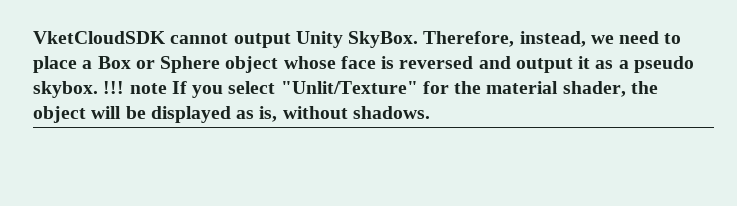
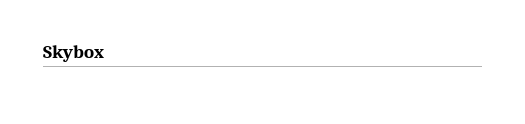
[33,31,682,48] [33,56,694,73] [33,81,658,98] [33,106,430,123] VketCloudSDK cannot output Unity SkyBox. Therefore, instead, we need to place a Box or Sphere object whose face is reversed and output it as a pseudo skybox. !!! note If you select "Unlit/Texture" for the material shader, the object will be displayed as is, without shadows. -> [43,45,104,62] Skybox

